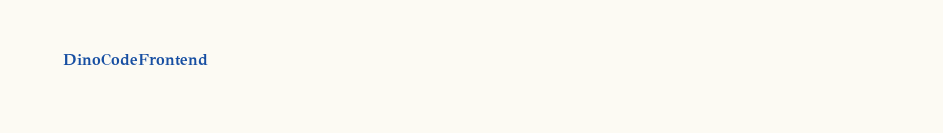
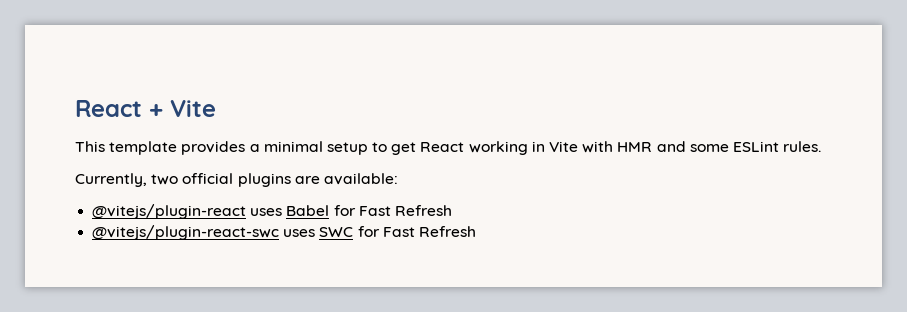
[63,53,208,66] DinoCodeFrontend -> [75,100,216,117] [75,141,822,155] [75,173,398,187] [92,204,452,219] [92,225,476,240] React + Vite // This template provides a minimal setup to get React working in Vite with HMR and some ESLint rules. // Currently, two official plugins are available: // @vitejs/plugin-react uses Babel for Fast Refresh // @vitejs/plugin-react-swc uses SWC for Fast Refresh

